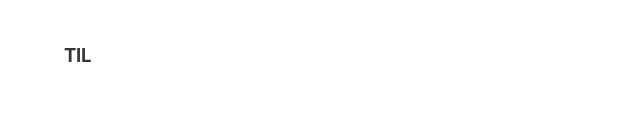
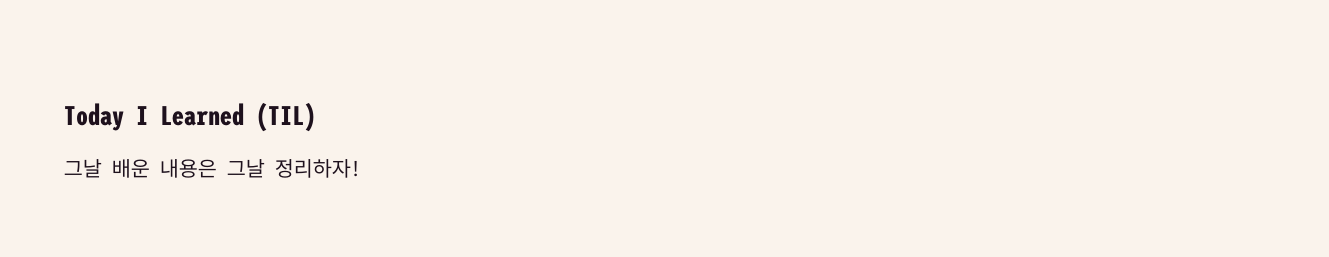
[64,48,91,62] TIL -> [64,102,316,132] [64,159,361,178] Today I Learned (TIL) // 그날 배운 내용은 그날 정리하자!

